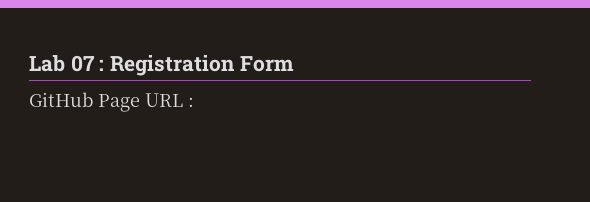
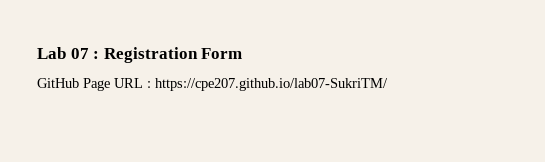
(194, 102) none -> [155,78,388,91] https://cpe207.github.io/lab07-SukriTM/

